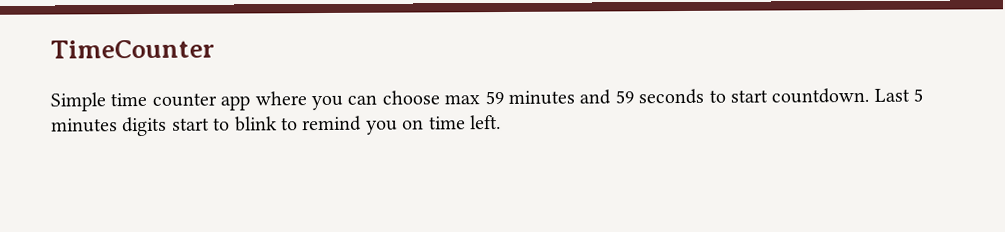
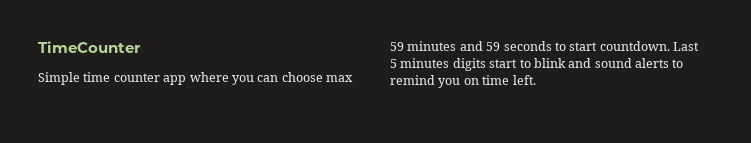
(278, 124) none -> [568,58,669,68] and sound alerts

